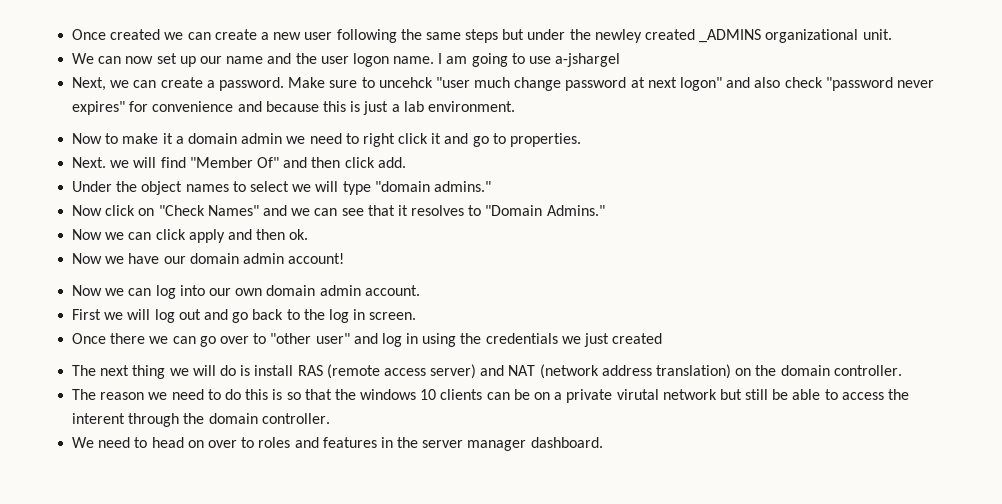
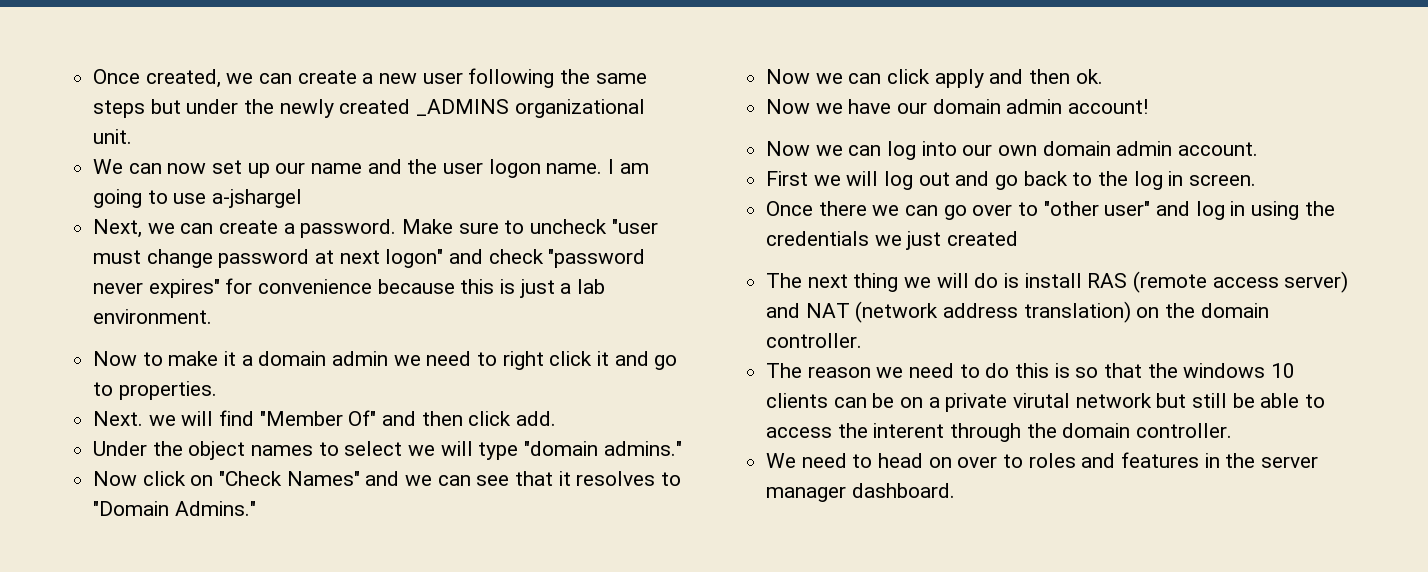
[72,29,161,40] Once created -> [93,69,221,88] Once created,
[594,29,642,43] newley -> [279,99,334,118] newly
[378,77,511,88] uncehck "user much -> [530,219,658,234] [93,250,142,264] uncheck "user must
[754,77,781,88] also -> (484, 256) none
[237,101,262,112] and -> (373, 286) none

